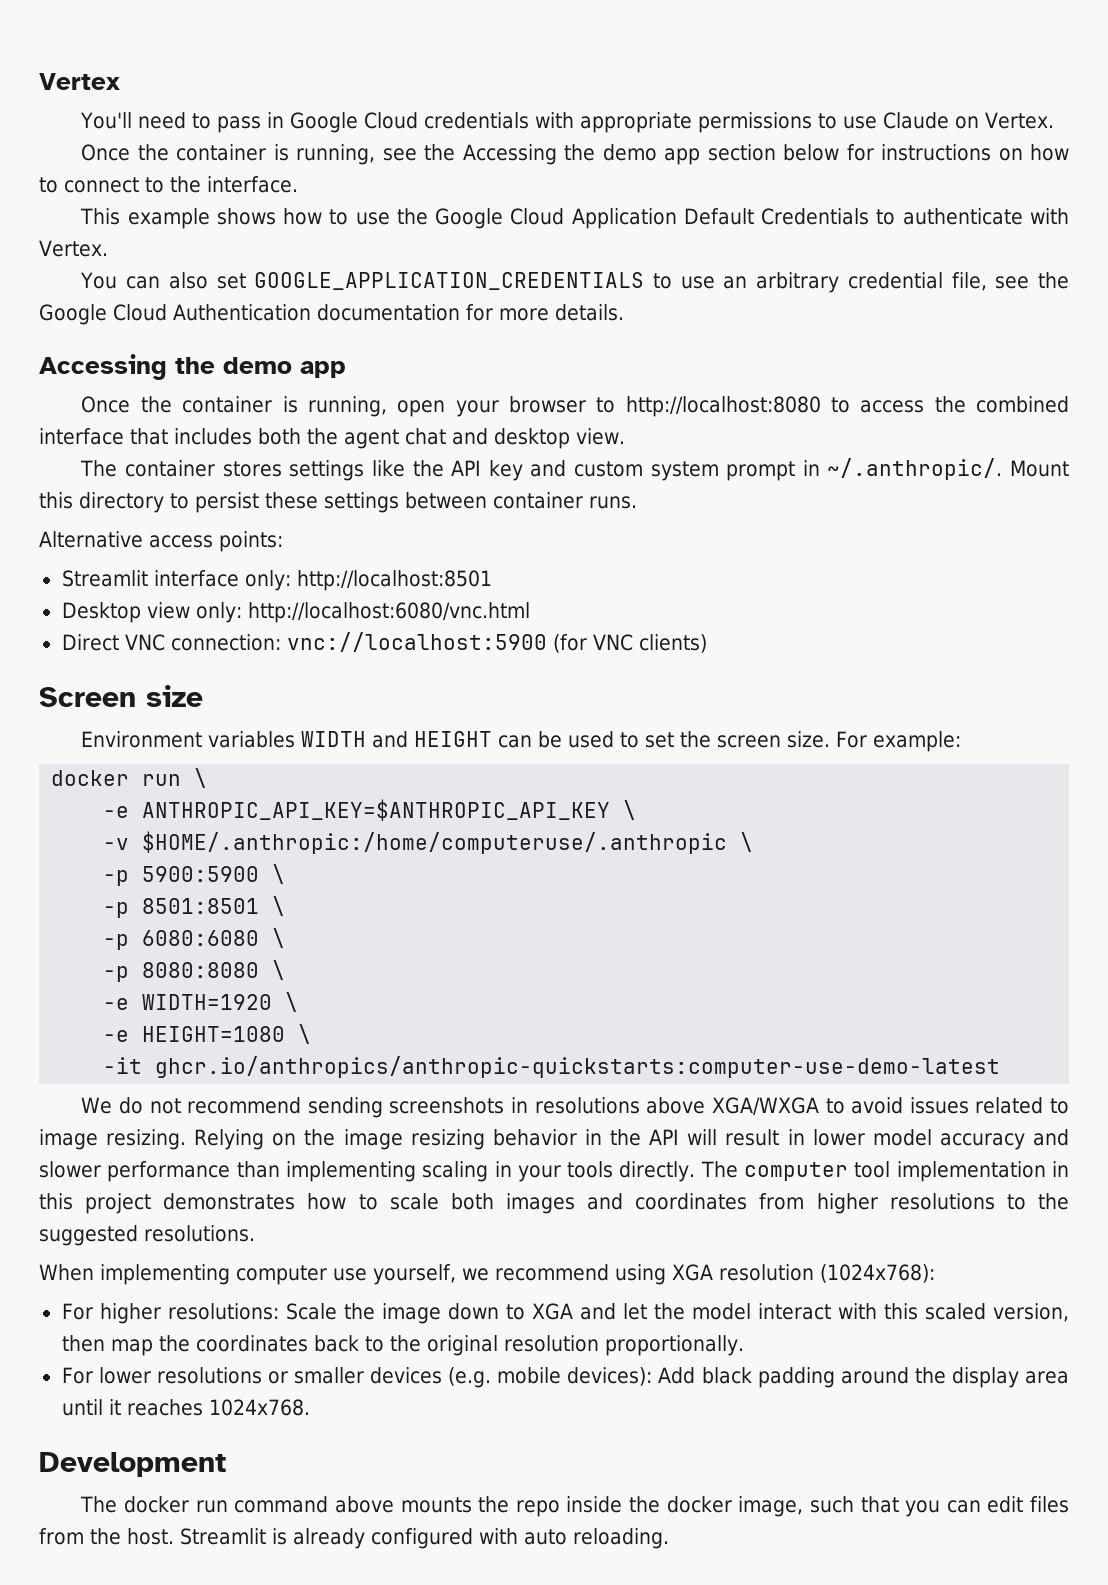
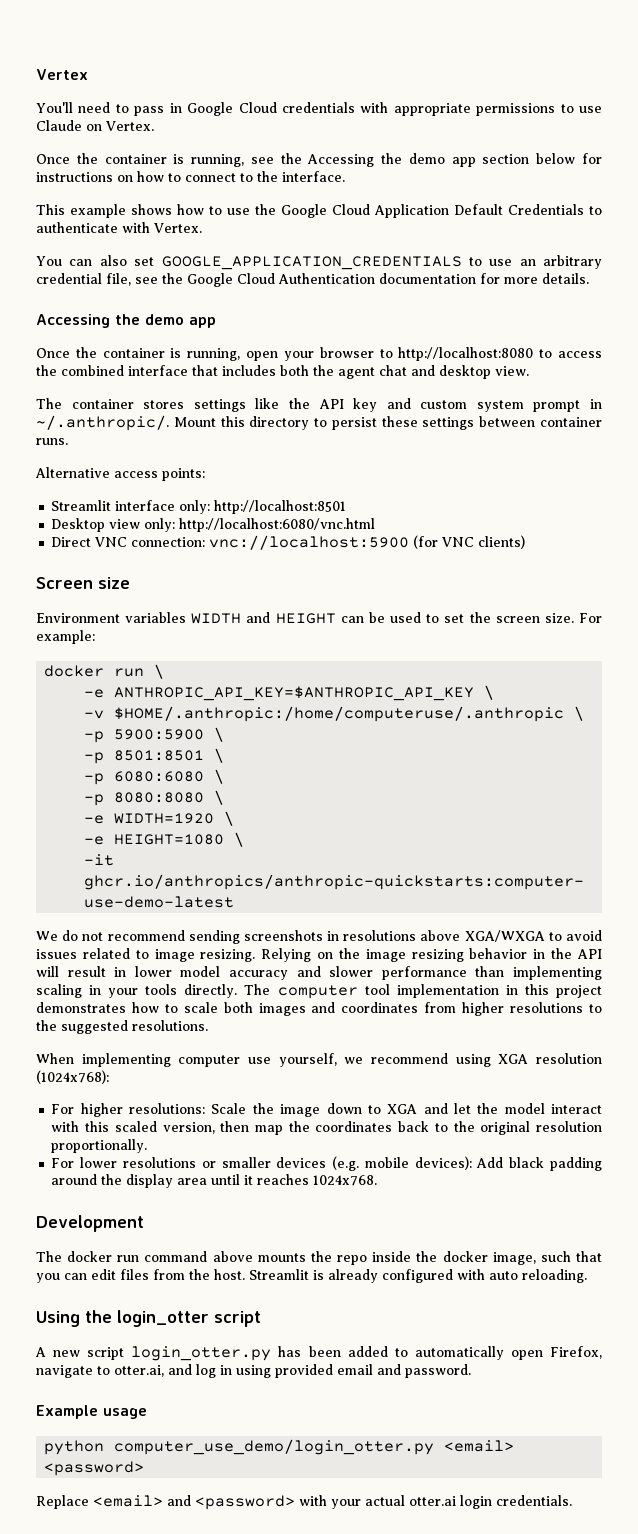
(669, 1538) none -> [36,1310,261,1327] [35,1346,603,1361] [36,1364,471,1378] [36,1405,147,1419] [44,1439,515,1455] [44,1461,145,1476] [36,1495,572,1510] // Using the login_otter script // A new script login_otter.py has been added to automatically open Firefox, navigate to otter.ai, and log in using provided email and password. // Example usage // python computer_use_demo/login_otter.py <email> <password> // Replace <email> and <password> with your actual otter.ai login credentials.

